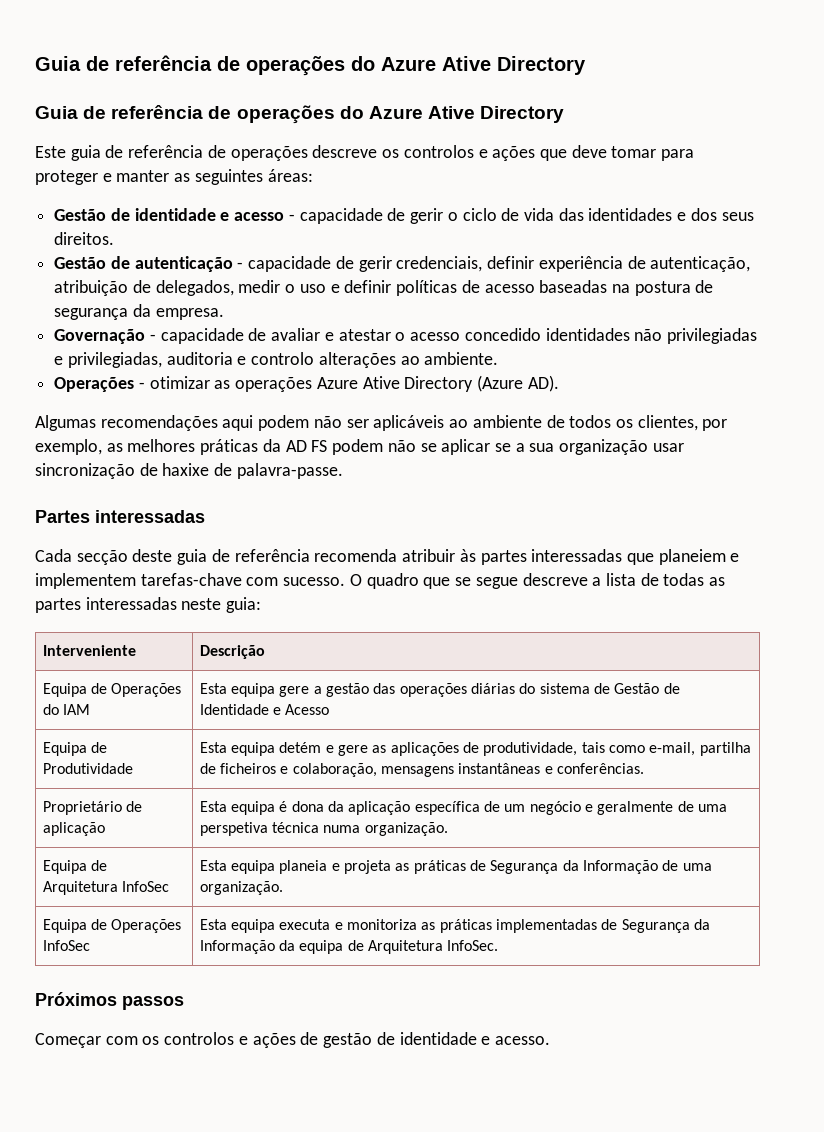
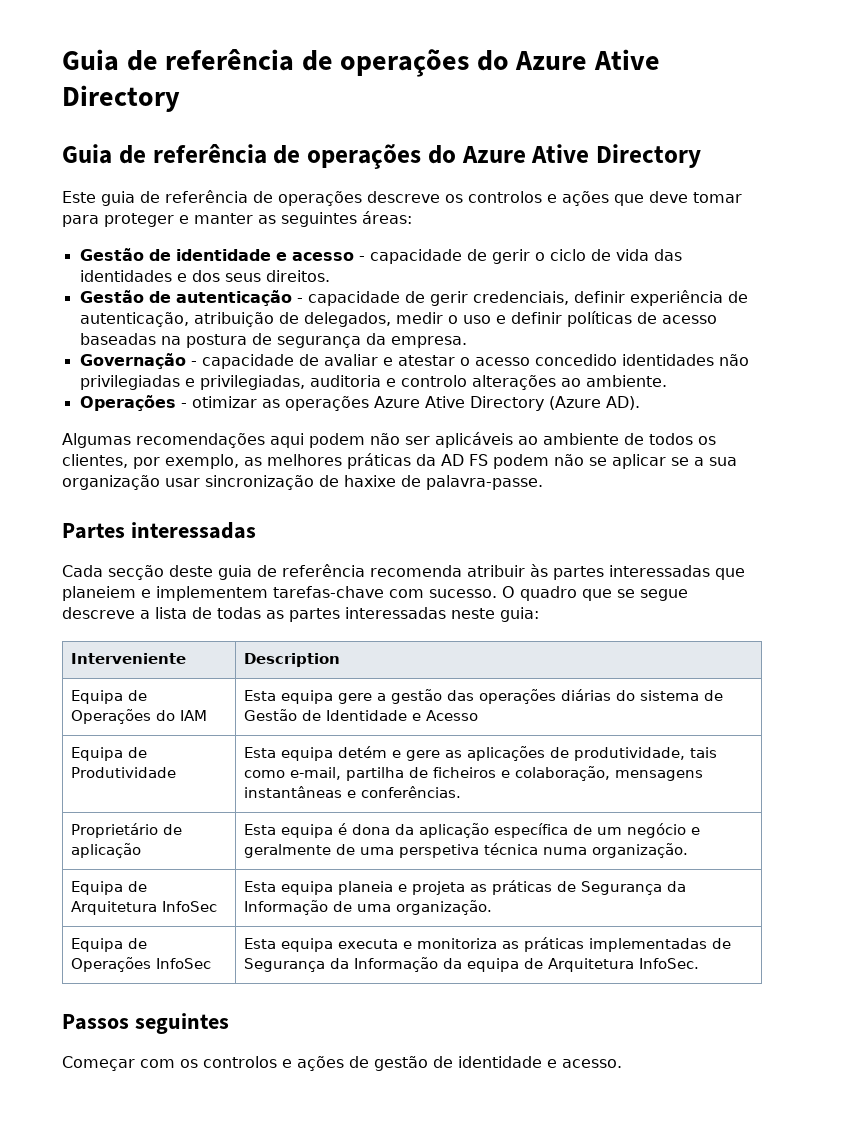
[199,645,265,659] Descrição -> [244,653,341,667] Description
[35,992,184,1010] Próximos passos -> [62,1013,229,1034] Passos seguintes

